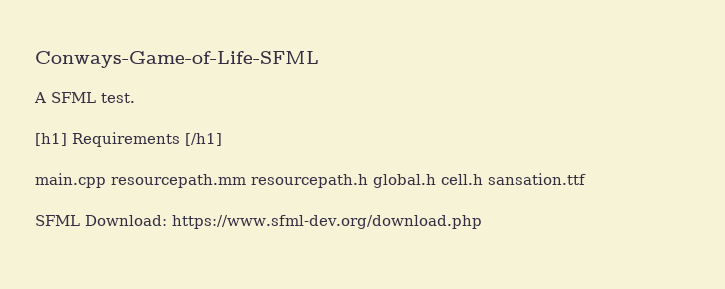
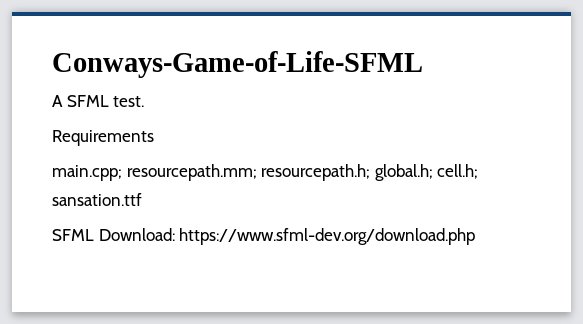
[35,133,67,146] [h1] -> (145, 101) none
[185,133,222,146] [35,173,483,188] [/h1] // main.cpp resourcepath.mm resourcepath.h global.h cell.h -> [52,164,479,181] // main.cpp; resourcepath.mm; resourcepath.h; global.h; cell.h;

